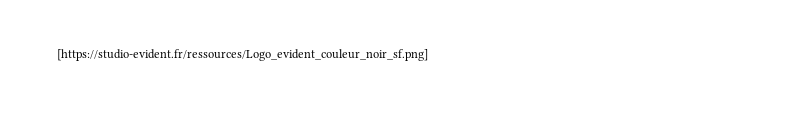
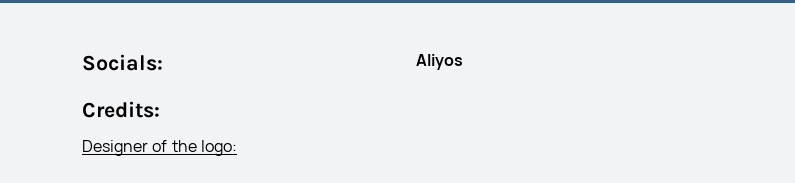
[57,49,428,61] [https://studio-evident.fr/ressources/Logo_evident_couleur_noir_sf.png] -> [82,54,163,71] [82,101,160,118] [82,140,237,156] [416,54,463,70] Socials: // Credits: // Designer of the logo: // Aliyos

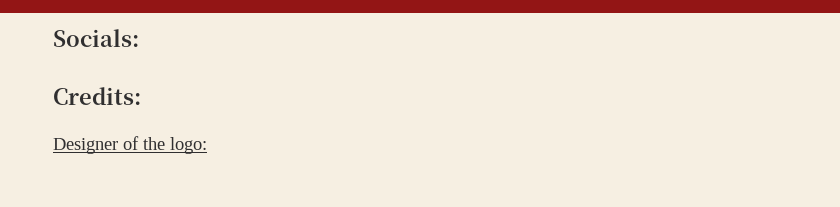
[416,54,463,70] // Aliyos -> (207, 145) none

